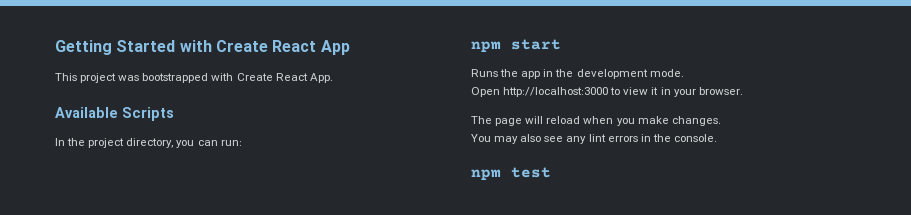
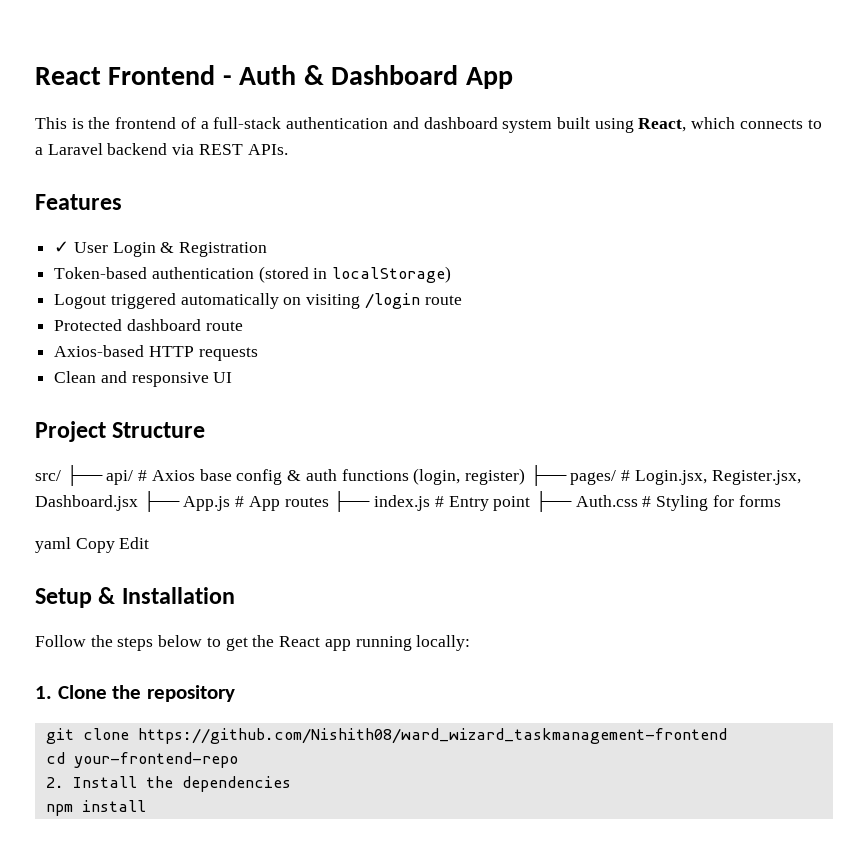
[55,40,350,55] [55,73,333,83] [55,107,174,121] [55,138,242,148] [471,39,561,53] [471,69,684,79] [471,87,743,97] [471,116,721,126] [471,134,717,144] [471,167,551,181] Getting Started with Create React App // This project was bootstrapped with Create React App. // Available Scripts // In the project directory, you can run: // npm start // Runs the app in the development mode. // Open http://localhost:3000 to view it in your browser. // The page will reload when you make changes. // You may also see any lint errors in the console. // npm test -> [35,65,513,89] [35,117,822,133] [35,143,288,155] [35,194,122,210] [54,241,268,257] [54,266,452,283] [54,293,462,309] [54,319,243,331] [54,345,258,361] [54,371,233,387] [35,421,206,442] [35,465,801,486] [35,491,781,512] [35,537,150,553] [35,587,235,608] [35,635,471,651] [35,685,235,702] [45,728,727,744] [45,752,238,768] [45,776,291,792] [45,800,146,816] React Frontend - Auth & Dashboard App // This is the frontend of a full-stack authentication and dashboard system built using React, which connects to a Laravel backend via REST APIs. // Features // ✓ User Login & Registration // Token-based authentication (stored in localStorage) // Logout triggered automatically on visiting /login route // Protected dashboard route // Axios-based HTTP requests // Clean and responsive UI // Project Structure // src/ ├── api/ # Axios base config & auth functions (login, register) ├── pages/ # Login.jsx, Register.jsx, Dashboard.jsx ├── App.js # App routes ├── index.js # Entry point ├── Auth.css # Styling for forms // yaml Copy Edit // Setup & Installation // Follow the steps below to get the React app running locally: // 1. Clone the repository // git clone https://github.com/Nishith08/ward_wizard_taskmanagement-frontend // cd your-frontend-repo // 2. Install the dependencies // npm install

